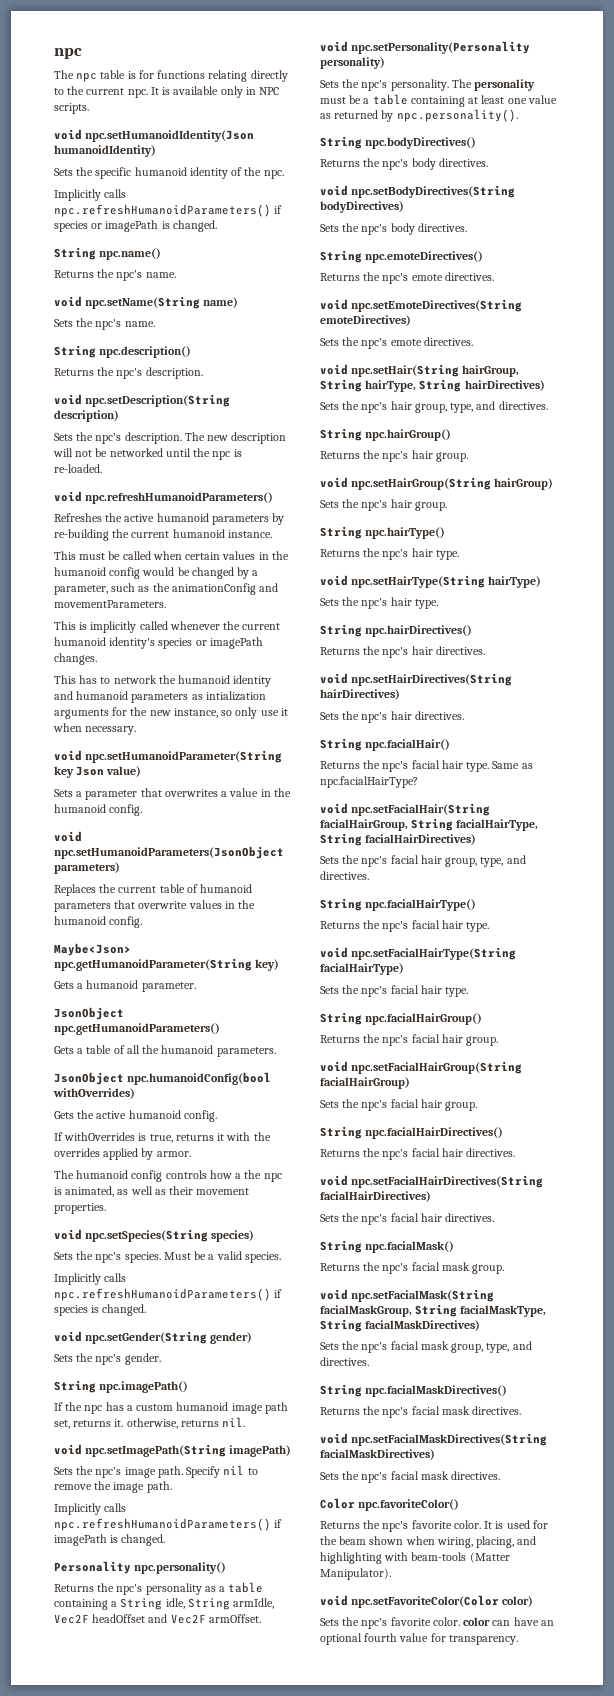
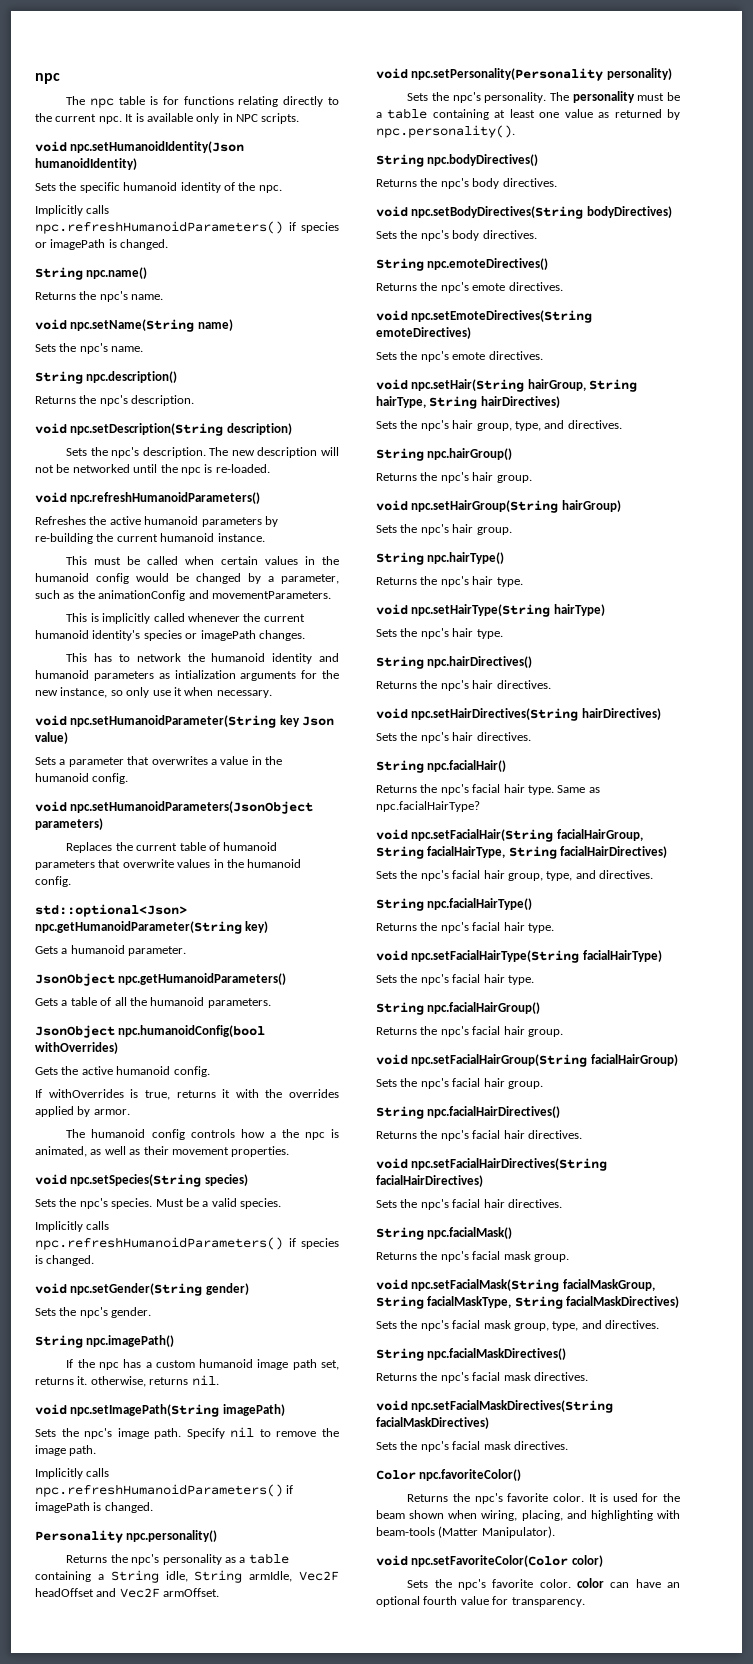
[54,943,131,956] Maybe<Json> -> [35,904,187,917] std::optional<Json>

